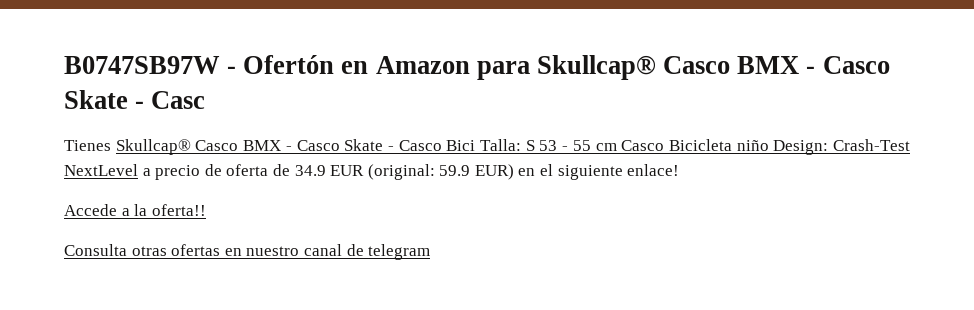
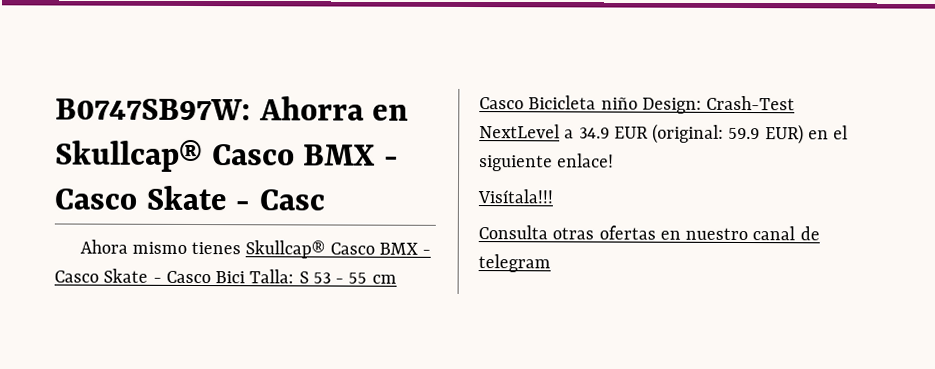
[64,55,530,80] B0747SB97W - Ofertón en Amazon para -> [55,96,410,121] B0747SB97W: Ahorra en
[64,140,111,151] Tienes -> [79,239,242,255] Ahora mismo tienes
[155,164,290,180] precio de oferta de -> (575, 134) none
[64,204,206,216] Accede a la oferta!! -> [477,189,553,204] Visítala!!!

